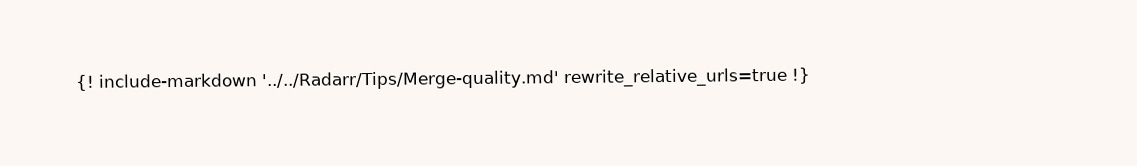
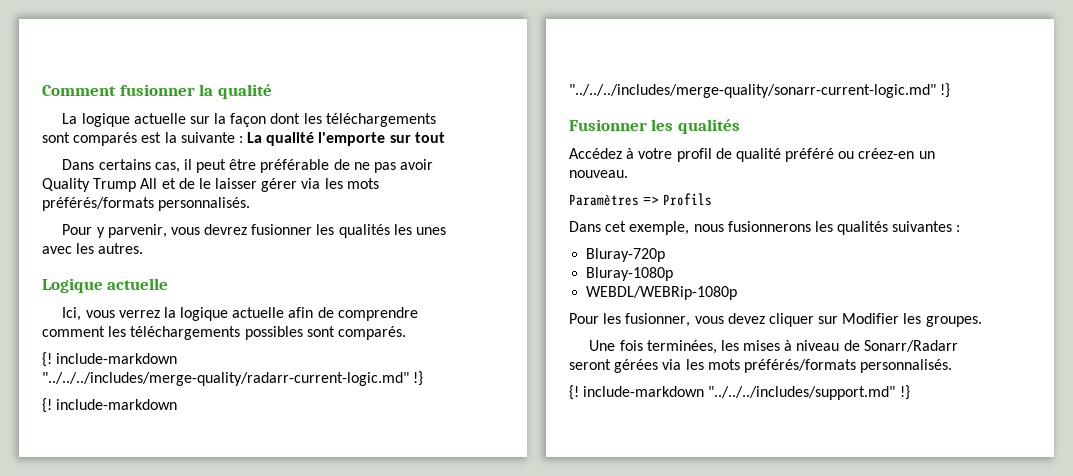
[75,67,788,91] {! include-markdown '../../Radarr/Tips/Merge-quality.md' rewrite_relative_urls=true -> [42,84,272,99] [62,113,436,127] [42,132,445,146] [62,159,434,173] [42,178,379,192] [42,197,251,211] [62,224,447,238] [42,243,144,254] [42,278,169,293] [62,307,418,321] [42,326,406,340] [42,352,178,367] [42,371,424,386] [42,398,178,413] [569,83,951,98] [569,119,740,134] [569,148,935,162] [569,170,628,178] [569,193,713,206] [569,221,961,235] [586,248,666,262] [586,267,674,281] [586,286,738,300] [569,313,982,327] [589,340,958,354] [569,359,953,373] [569,385,896,400] Comment fusionner la qualité // La logique actuelle sur la façon dont les téléchargements sont comparés est la suivante : La qualité l'emporte sur tout // Dans certains cas, il peut être préférable de ne pas avoir Quality Trump All et de le laisser gérer via les mots préférés/formats personnalisés. // Pour y parvenir, vous devrez fusionner les qualités les unes avec les autres. // Logique actuelle // Ici, vous verrez la logique actuelle afin de comprendre comment les téléchargements possibles sont comparés. // {! include-markdown "../../../includes/merge-quality/radarr-current-logic.md" !} // {! include-markdown "../../../includes/merge-quality/sonarr-current-logic.md" !} // Fusionner les qualités // Accédez à votre profil de qualité préféré ou créez-en un nouveau. // Paramètres => Profils // Dans cet exemple, nous fusionnerons les qualités suivantes : // Bluray-720p // Bluray-1080p // WEBDL/WEBRip-1080p // Pour les fusionner, vous devez cliquer sur Modifier les groupes. // Une fois terminées, les mises à niveau de Sonarr/Radarr seront gérées via les mots préférés/formats personnalisés. // {! include-markdown "../../../includes/support.md"

